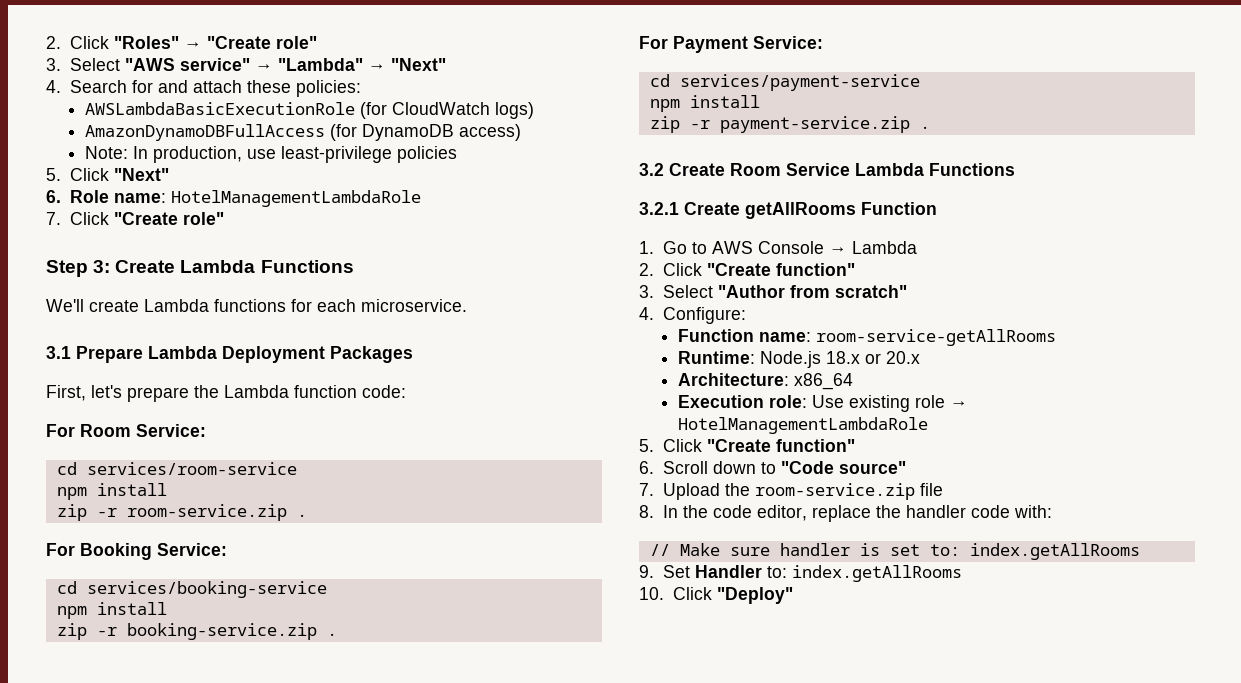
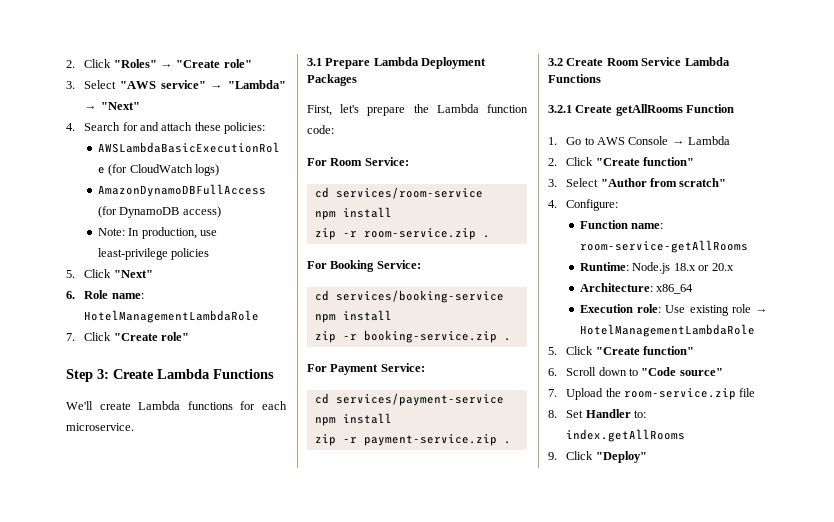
[662,505,1052,522] [649,543,1140,560] [639,565,654,578] In the code editor, replace the handler code with: // // Make sure handler is set to: index.getAllRooms // 9. -> (557, 414) none
[639,587,664,600] 10. -> [548,452,557,460] 9.

